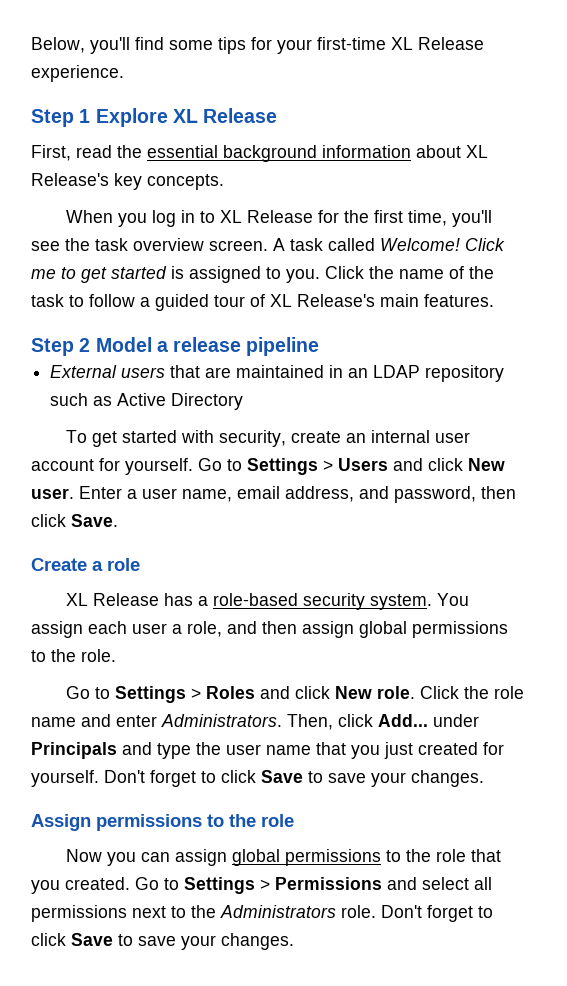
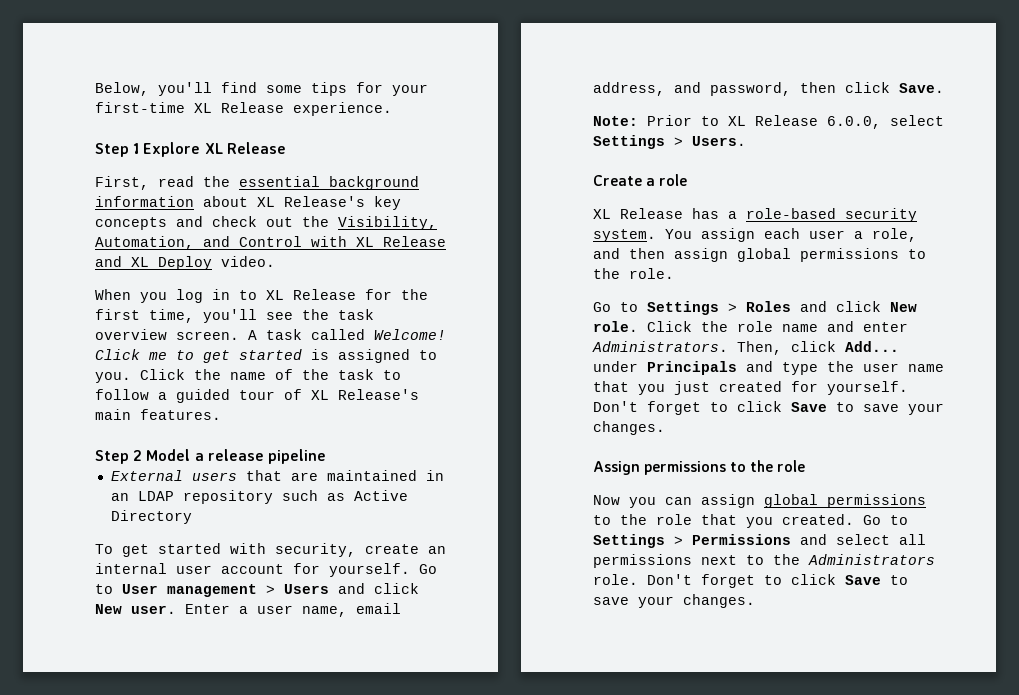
[147,174,224,190] concepts. -> [95,216,437,230] [95,236,446,250] [95,256,275,270] concepts and check out the Visibility, Automation, and Control with XL Release and XL Deploy video.
[247,458,318,475] Settings -> [122,584,257,597] User management
(118, 520) none -> [593,115,944,129] [593,135,746,149] // Note: Prior to XL Release 6.0.0, select Settings > Users.

